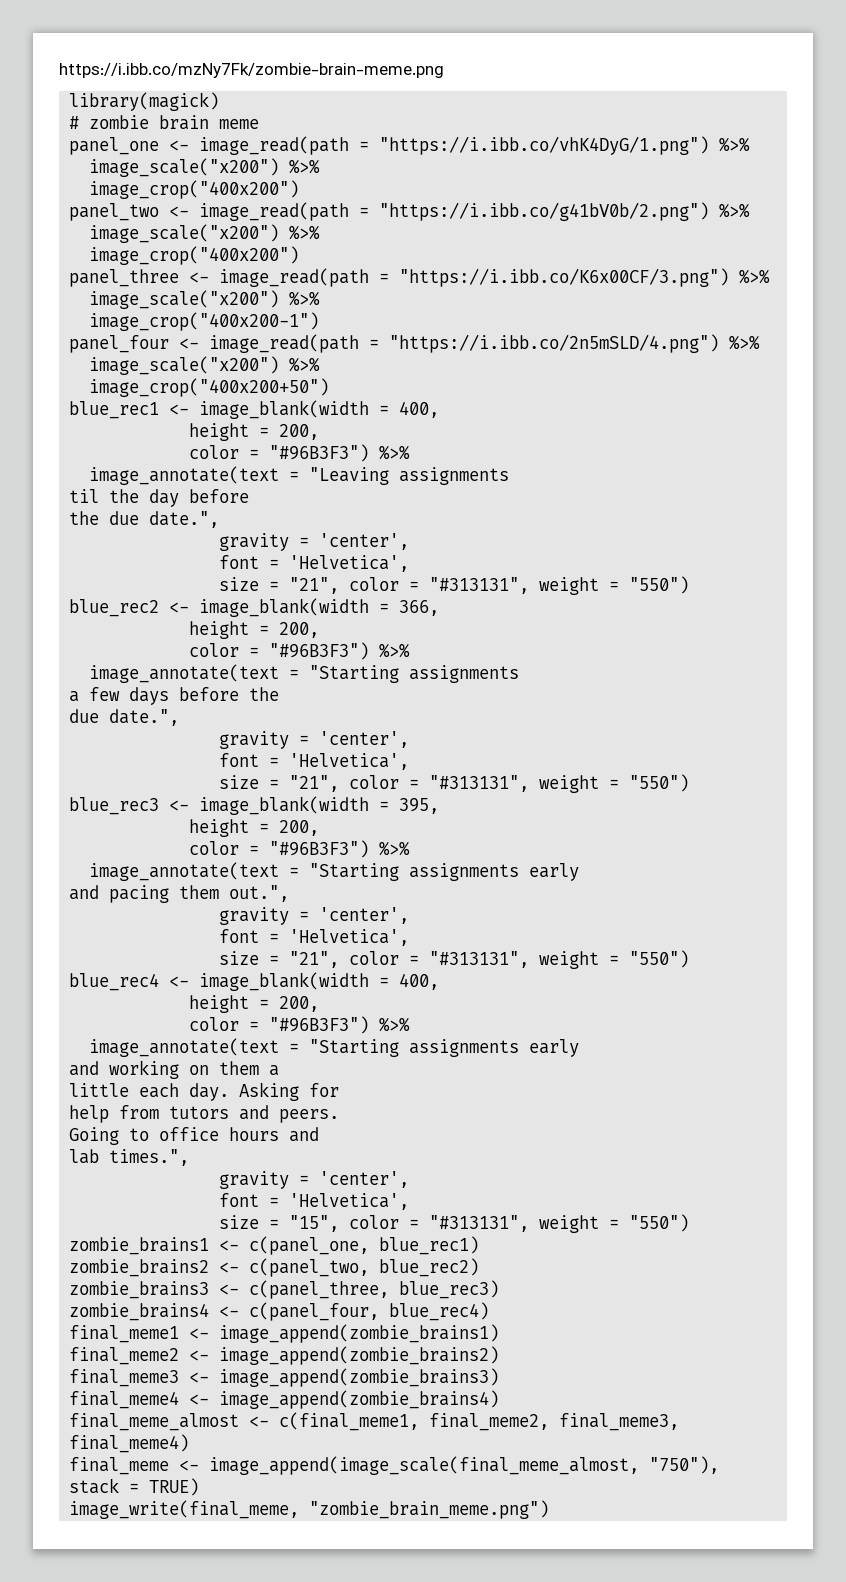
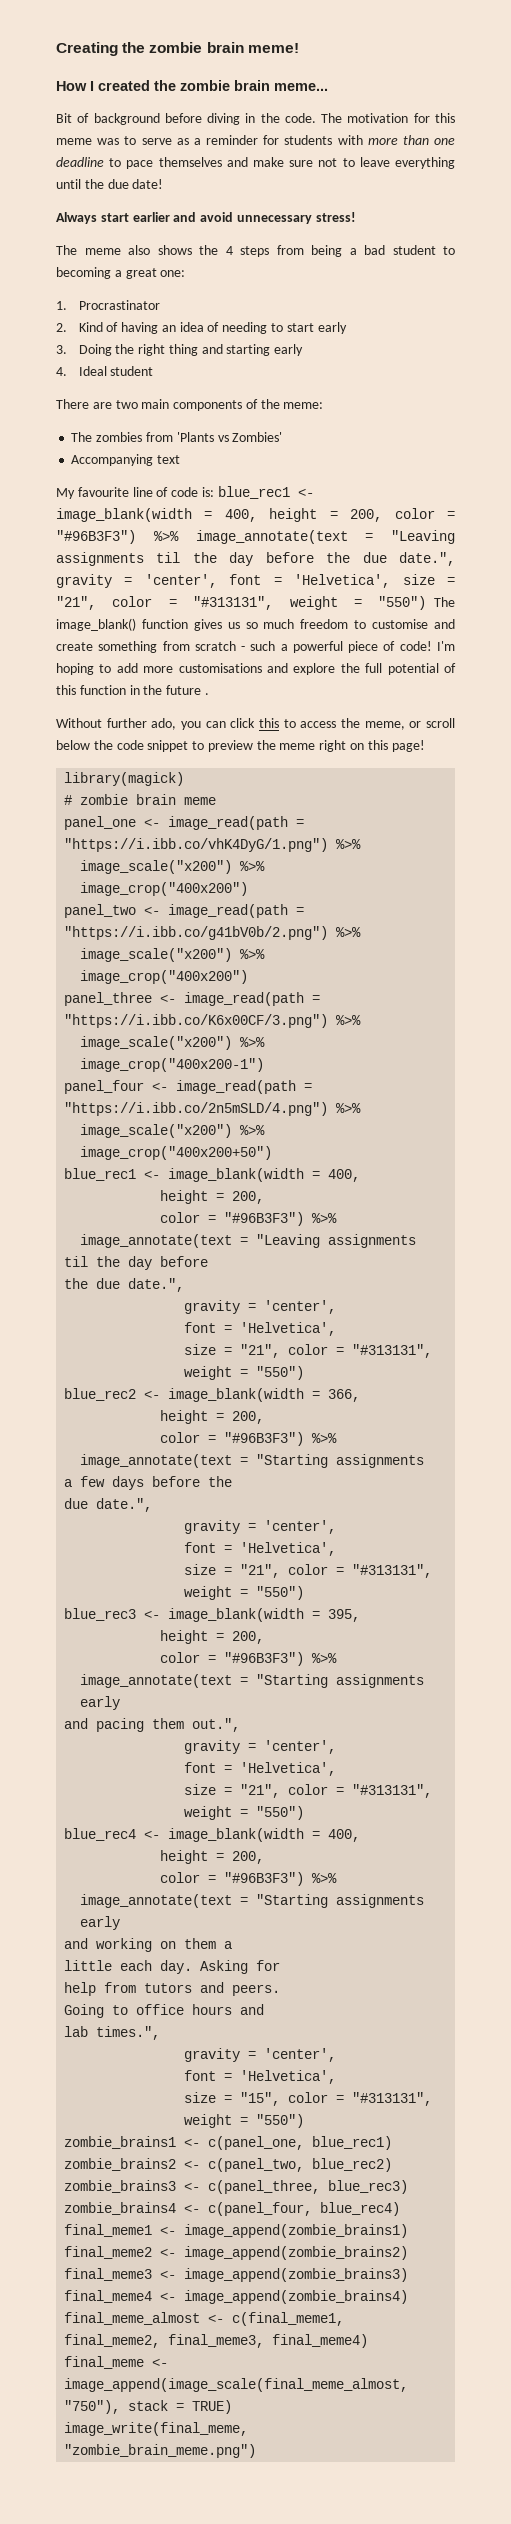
[59,63,444,78] https://i.ibb.co/mzNy7Fk/zombie-brain-meme.png -> [56,42,299,56] [56,80,328,91] [56,113,455,125] [56,135,456,145] [56,157,455,169] [56,179,164,189] [56,212,356,224] [56,245,455,257] [56,267,186,279] [56,300,160,310] [56,322,347,334] [56,344,304,356] [56,366,154,376] [56,399,324,411] [71,432,283,442] [71,454,181,466] [56,486,314,499] [56,508,455,522] [56,530,455,544] [56,552,455,566] [56,574,455,588] [56,596,455,610] [56,618,456,631] [56,641,455,653] [56,663,456,675] [56,685,209,695] [56,718,455,730] [56,740,425,752] Creating the zombie brain meme! // How I created the zombie brain meme... // Bit of background before diving in the code. The motivation for this meme was to serve as a reminder for students with more than one deadline to pace themselves and make sure not to leave everything until the due date! // Always start earlier and avoid unnecessary stress! // The meme also shows the 4 steps from being a bad student to becoming a great one: // 1. Procrastinator // 2. Kind of having an idea of needing to start early // 3. Doing the right thing and starting early // 4. Ideal student // There are two main components of the meme: // The zombies from 'Plants vs Zombies' // Accompanying text // My favourite line of code is: blue_rec1 <- image_blank(width = 400, height = 200, color = "#96B3F3") %>% image_annotate(text = "Leaving assignments til the day before the due date.", gravity = 'center', font = 'Helvetica', size = "21", color = "#313131", weight = "550") The image_blank() function gives us so much freedom to customise and create something from scratch - such a powerful piece of code! I'm hoping to add more customisations and explore the full potential of this function in the future . // Without further ado, you can click this to access the meme, or scroll below the code snippet to preview the meme right on this page!

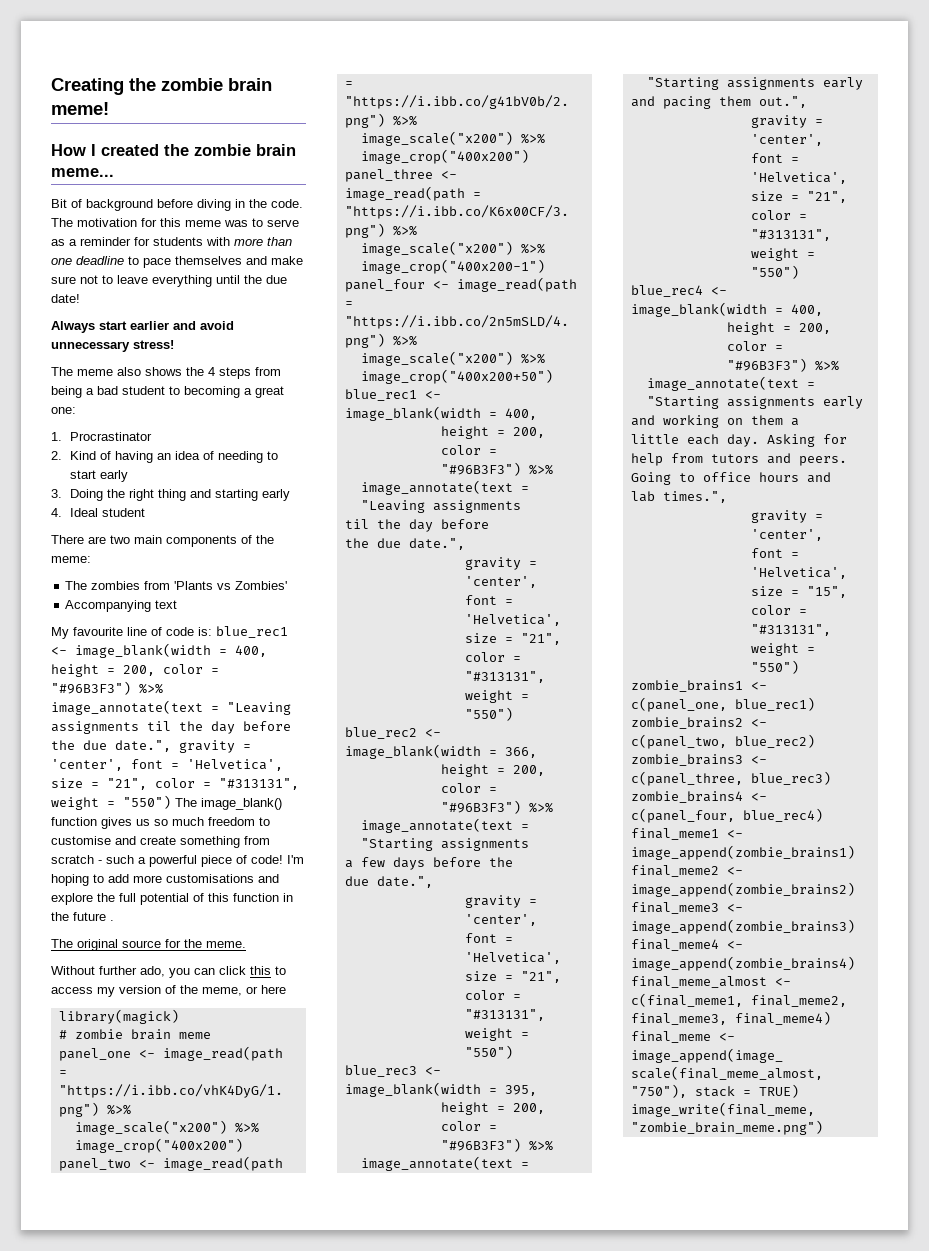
(209, 694) none -> [51,939,246,951] // The original source for the meme.
[340,718,455,730] [56,740,425,752] the meme, or scroll below the code snippet to preview the meme right on this page! -> [97,985,286,997] my version of the meme, or here

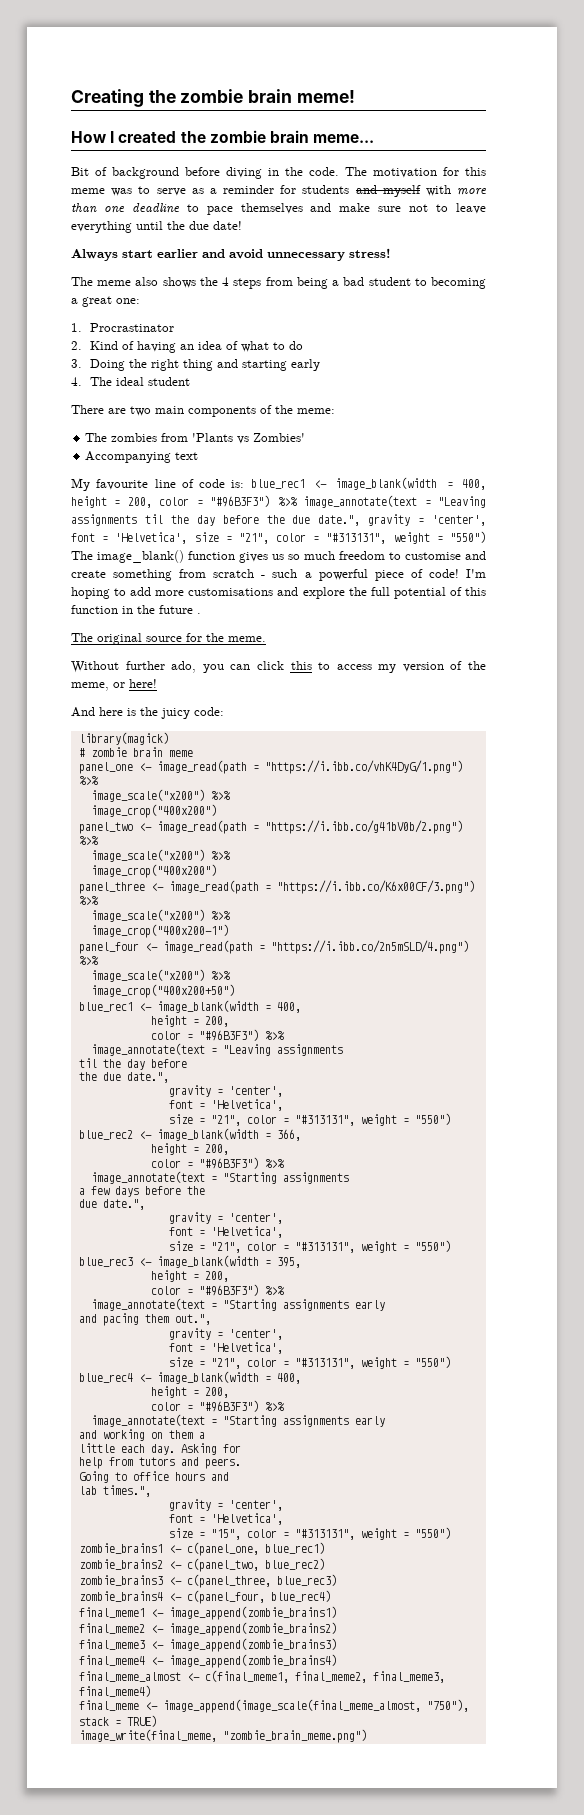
(203, 241) none -> [355,185,421,197] and myself
[218,451,279,463] [70,470,129,482] needing to start early -> [241,341,304,352] what to do
[70,508,99,517] Ideal -> [90,377,145,386] The ideal
(258, 990) none -> [129,679,157,688] [71,707,95,717] here! // And
(286, 989) none -> [127,707,224,719] is the juicy code:

